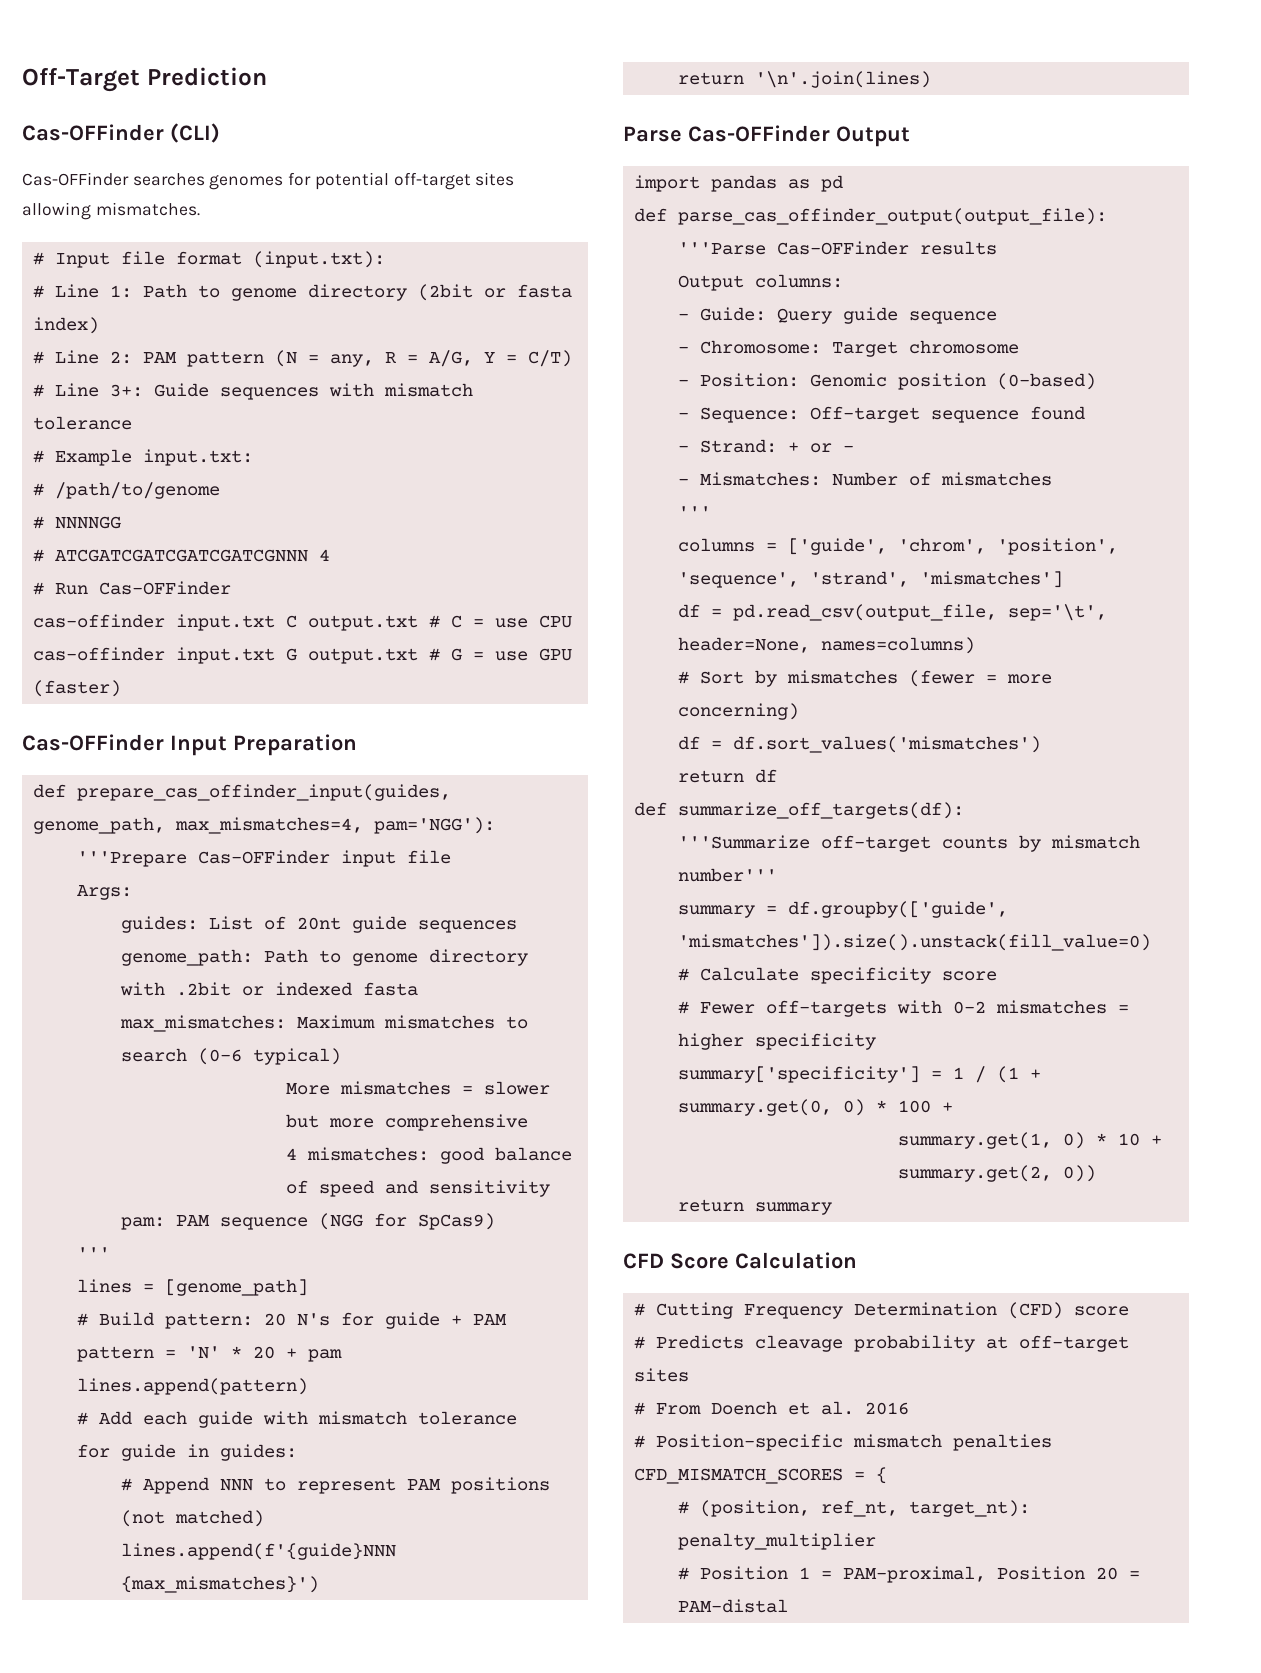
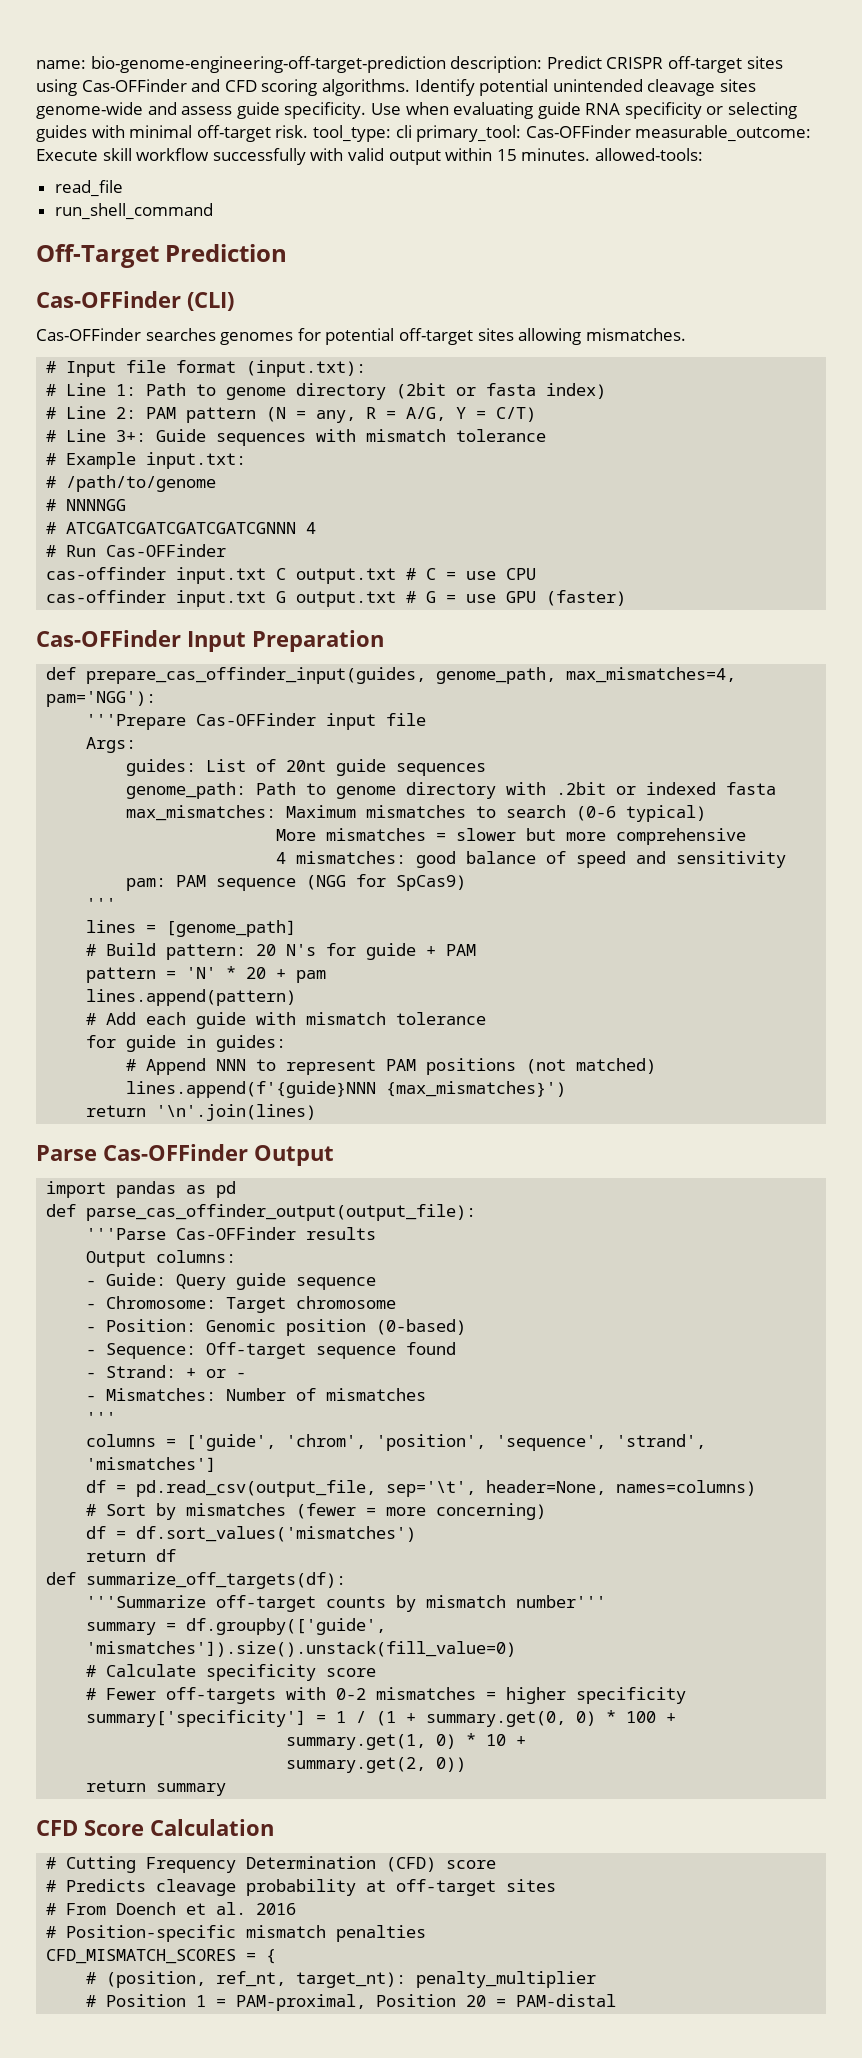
(22, 80) none -> [36,56,783,73] [36,79,756,96] [36,102,798,119] [36,125,812,142] [36,148,703,165] [54,180,123,197] [54,203,213,220] name: bio-genome-engineering-off-target-prediction description: Predict CRISPR off-target sites using Cas-OFFinder and CFD scoring algorithms. Identify potential unintended cleavage sites genome-wide and assess guide specificity. Use when evaluating guide RNA specificity or selecting guides with minimal off-target risk. tool_type: cli primary_tool: Cas-OFFinder measurable_outcome: Execute skill workflow successfully with valid output within 15 minutes. allowed-tools: // read_file // run_shell_command //

